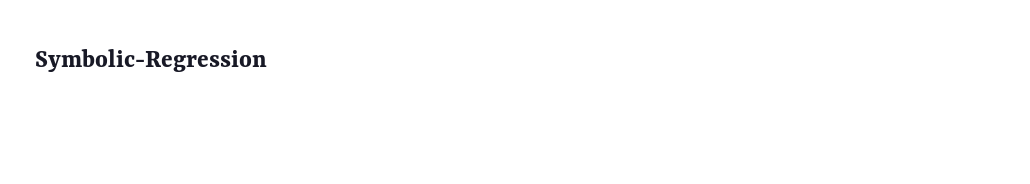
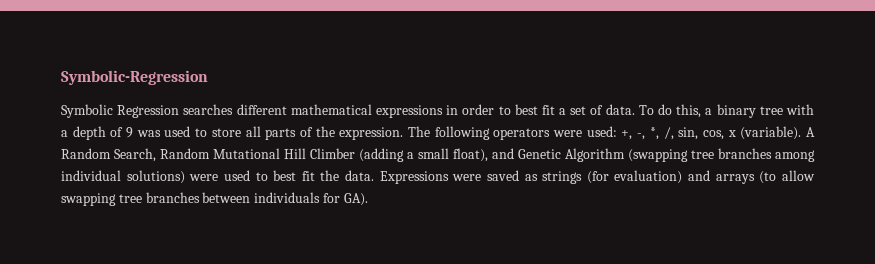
(267, 60) none -> [61,104,814,118] [61,126,816,140] [61,148,815,162] [61,170,816,184] [61,192,368,206] // Symbolic Regression searches different mathematical expressions in order to best fit a set of data. To do this, a binary tree with a depth of 9 was used to store all parts of the expression. The following operators were used: +, -, *, /, sin, cos, x (variable). A Random Search, Random Mutational Hill Climber (adding a small float), and Genetic Algorithm (swapping tree branches among individual solutions) were used to best fit the data. Expressions were saved as strings (for evaluation) and arrays (to allow swapping tree branches between individuals for GA).

